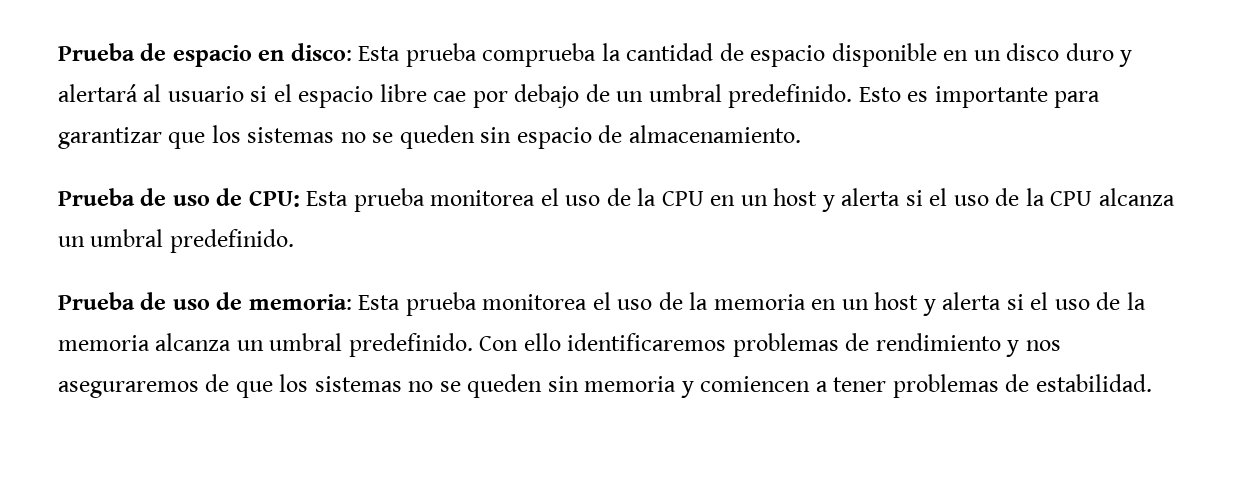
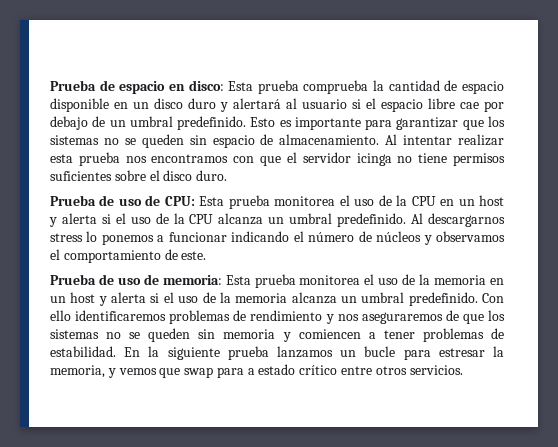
(801, 134) none -> [385,134,504,146] [50,152,505,166] [50,170,228,181] Al intentar realizar esta prueba nos encontramos con que el servidor icinga no tiene permisos suficientes sobre el disco duro.
(294, 241) none -> [411,213,505,227] [50,231,505,245] [50,249,207,263] Al descargarnos stress lo ponemos a funcionar indicando el número de núcleos y observamos el comportamiento de este.
(1152, 383) none -> [124,346,504,360] [50,364,463,378] En la siguiente prueba lanzamos un bucle para estresar la memoria, y vemos que swap para a estado crítico entre otros servicios.

